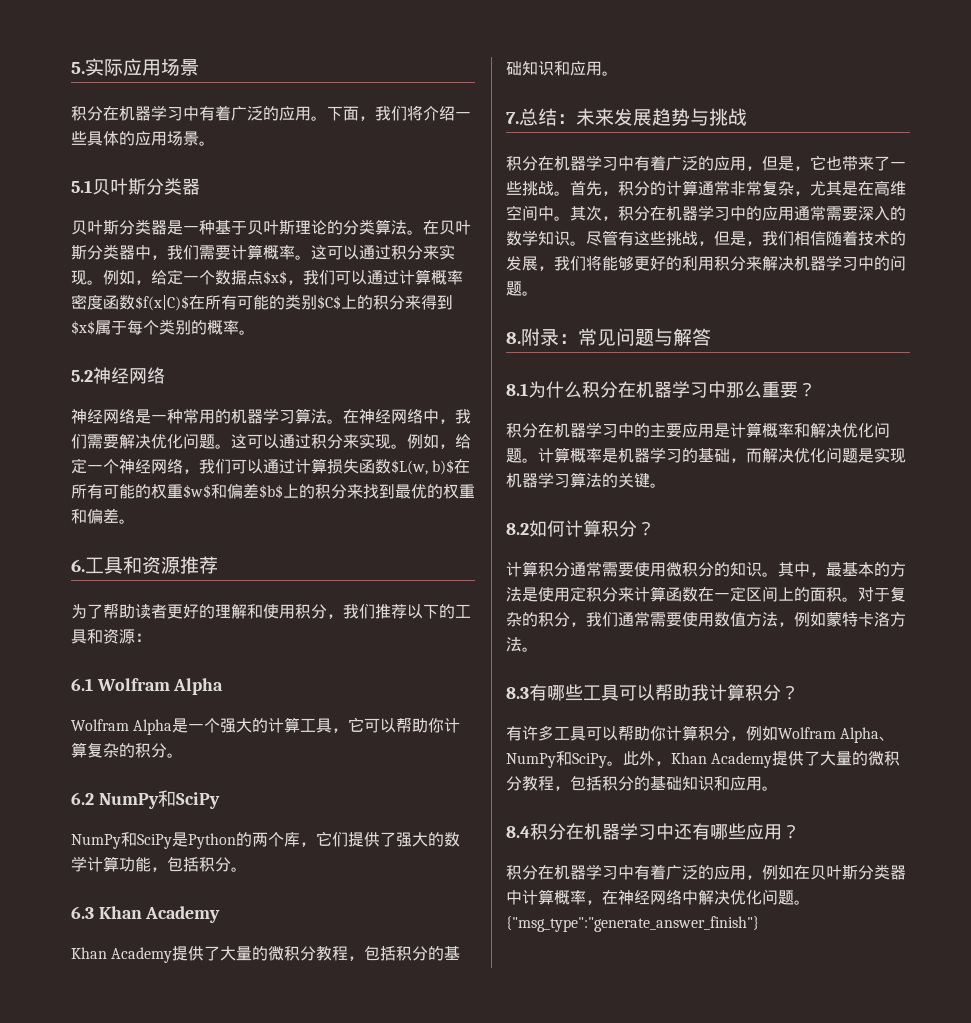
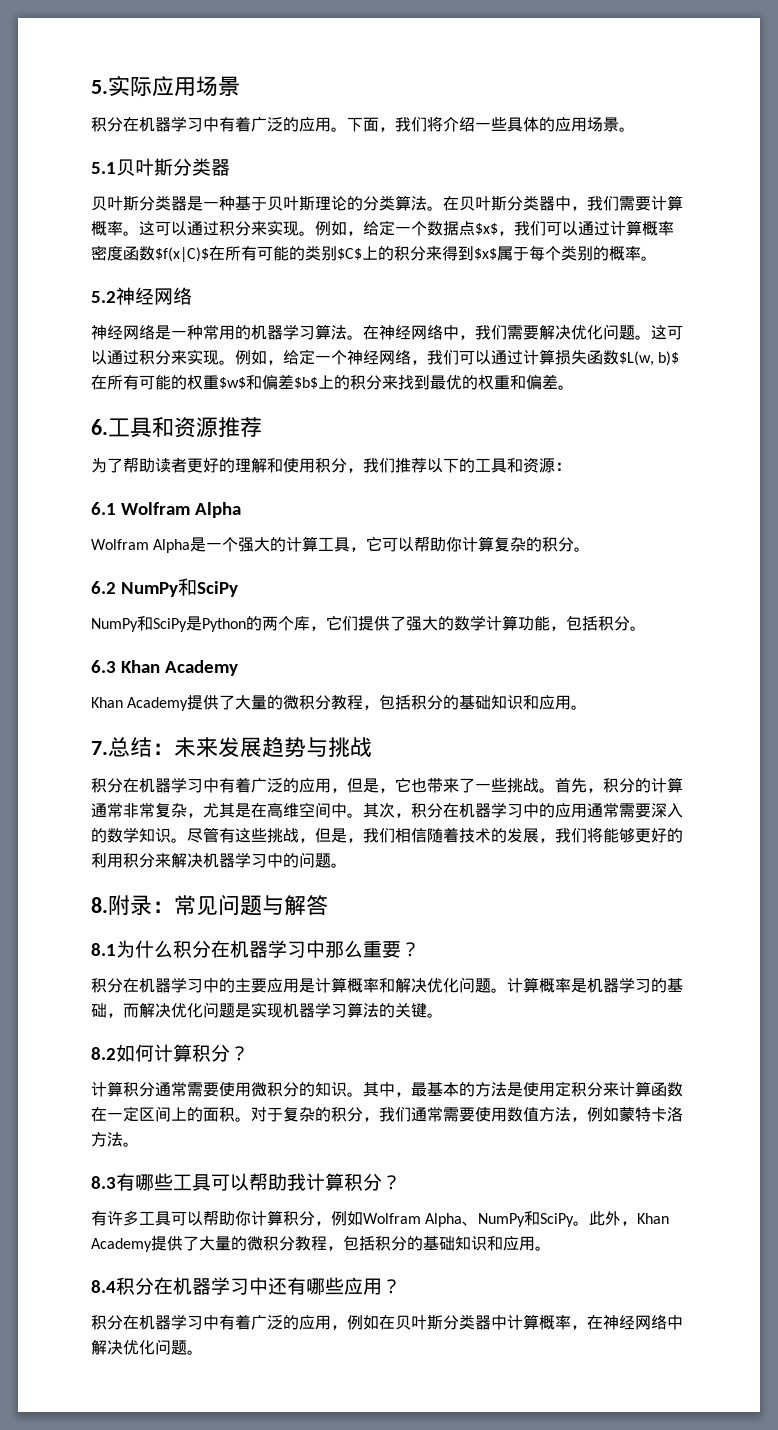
[506,916,759,932] {"msg_type":"generate_answer_finish"} -> (203, 1352) none

